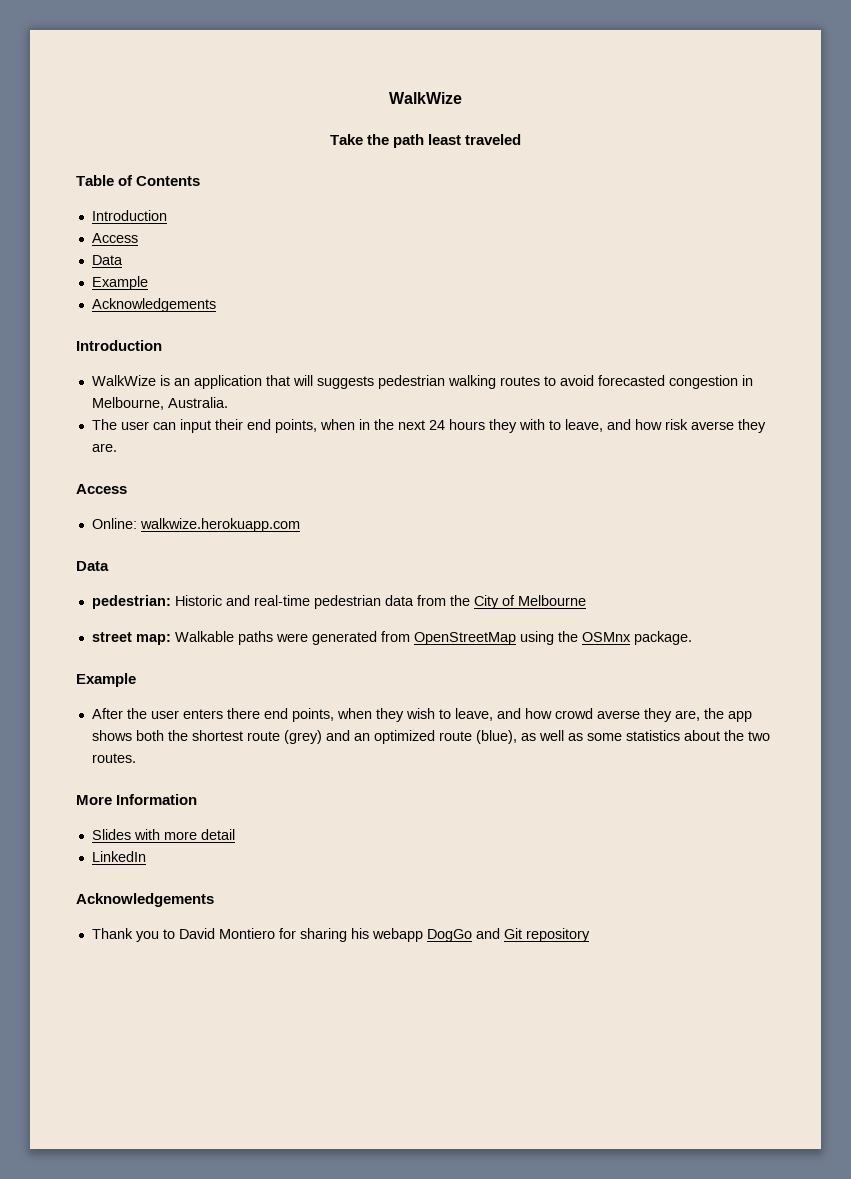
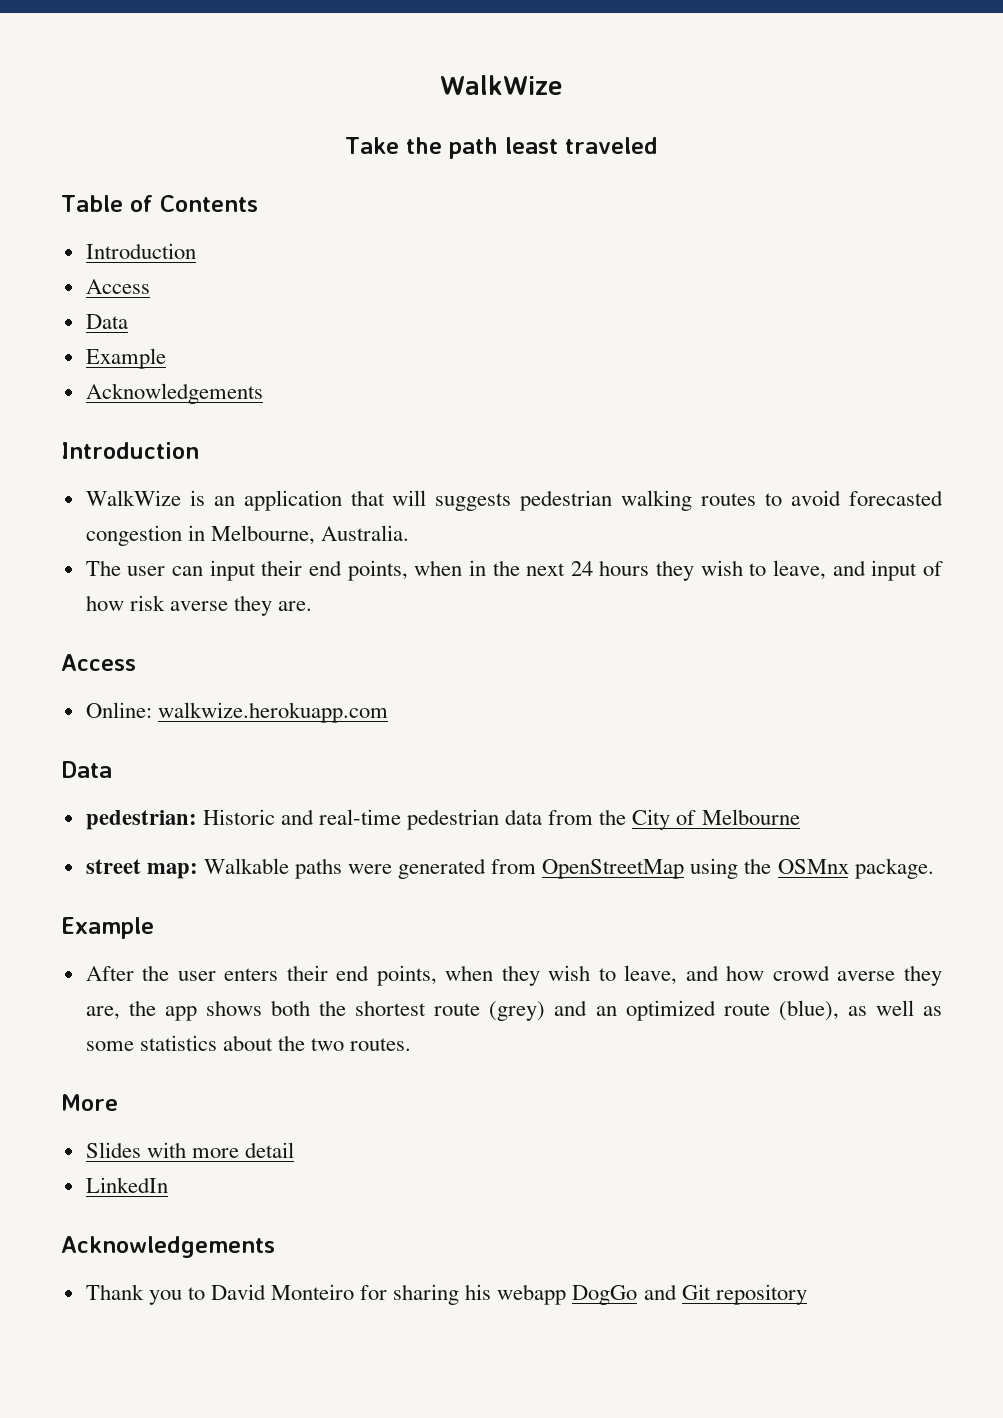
[518,419,631,432] with to leave, and -> [700,560,943,581] wish to leave, and input of
[226,708,260,719] there -> [286,965,328,981] their
[116,794,198,805] Information -> (118, 1102) none
[218,928,275,939] Montiero -> [271,1284,355,1300] Monteiro

